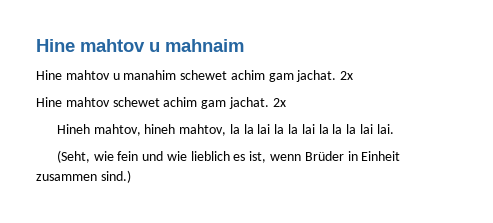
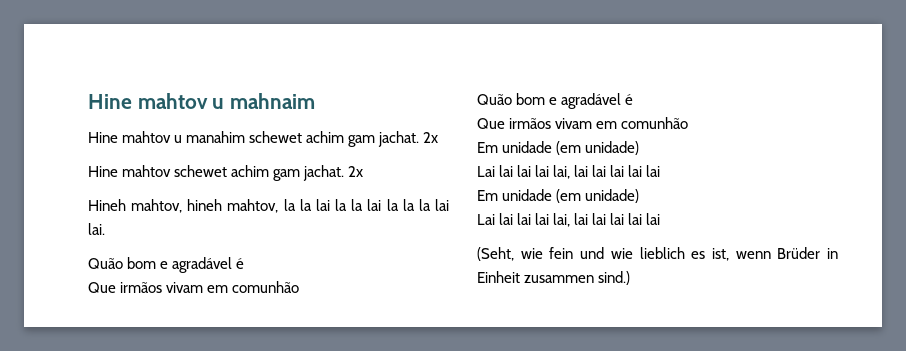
(394, 129) none -> [88,257,245,273] [88,281,300,293] [477,93,634,109] [477,117,689,129] [477,141,640,155] [477,165,661,179] [477,189,640,203] [477,213,661,227] // Quão bom e agradável é // Que irmãos vivam em comunhão // Quão bom e agradável é // Que irmãos vivam em comunhão // Em unidade (em unidade) // Lai lai lai lai lai, lai lai lai lai lai // Em unidade (em unidade) // Lai lai lai lai lai, lai lai lai lai lai

